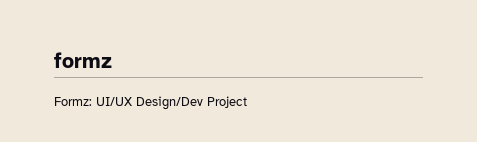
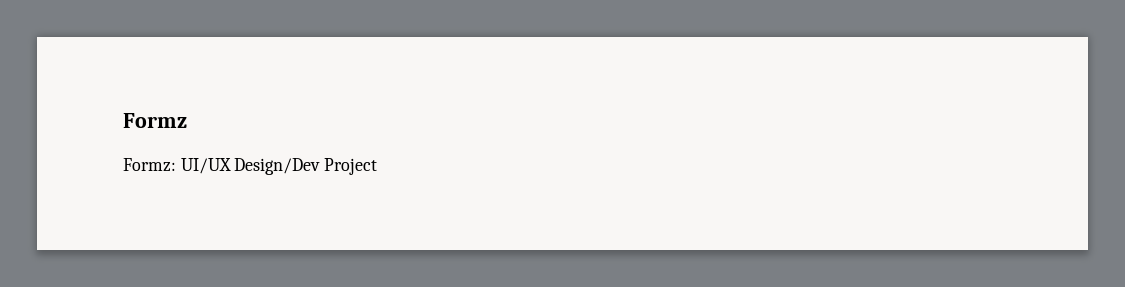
[54,52,112,68] formz -> [123,113,187,128] Formz

